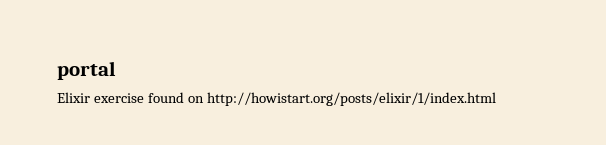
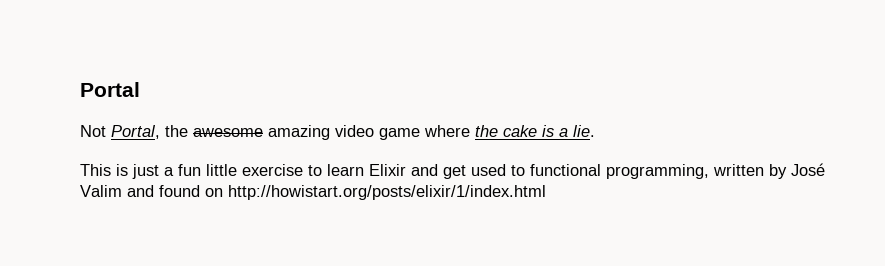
[57,61,116,80] [57,92,144,103] portal // Elixir exercise -> [80,82,140,97] [80,125,595,140] [80,163,825,179] [80,185,154,197] Portal // Not Portal, the awesome amazing video game where the cake is a lie. // This is just a fun little exercise to learn Elixir and get used to functional programming, written by José Valim and

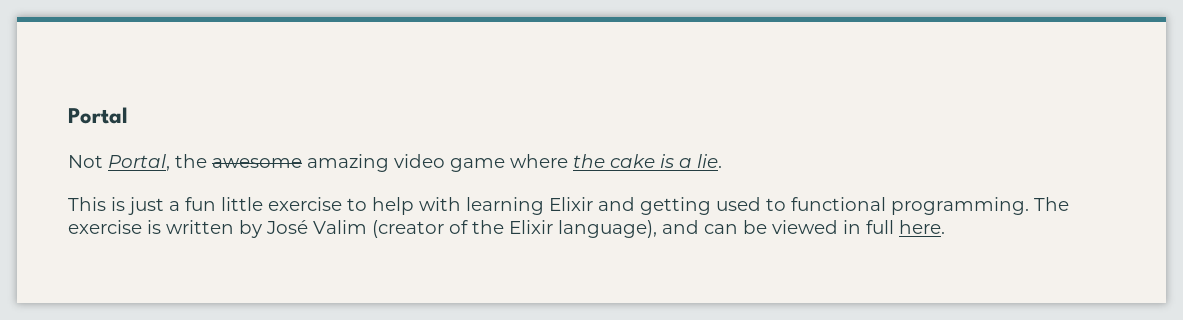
[327,164,364,176] learn -> [372,197,544,215] help with learning
[443,165,466,179] get -> [640,197,711,215] getting
[606,163,825,179] [80,185,546,200] programming, written by José Valim and found on http://howistart.org/posts/elixir/1/index.html -> [891,197,1069,215] [68,220,945,238] programming. The exercise is written by José Valim (creator of the Elixir language), and can be viewed in full here.

